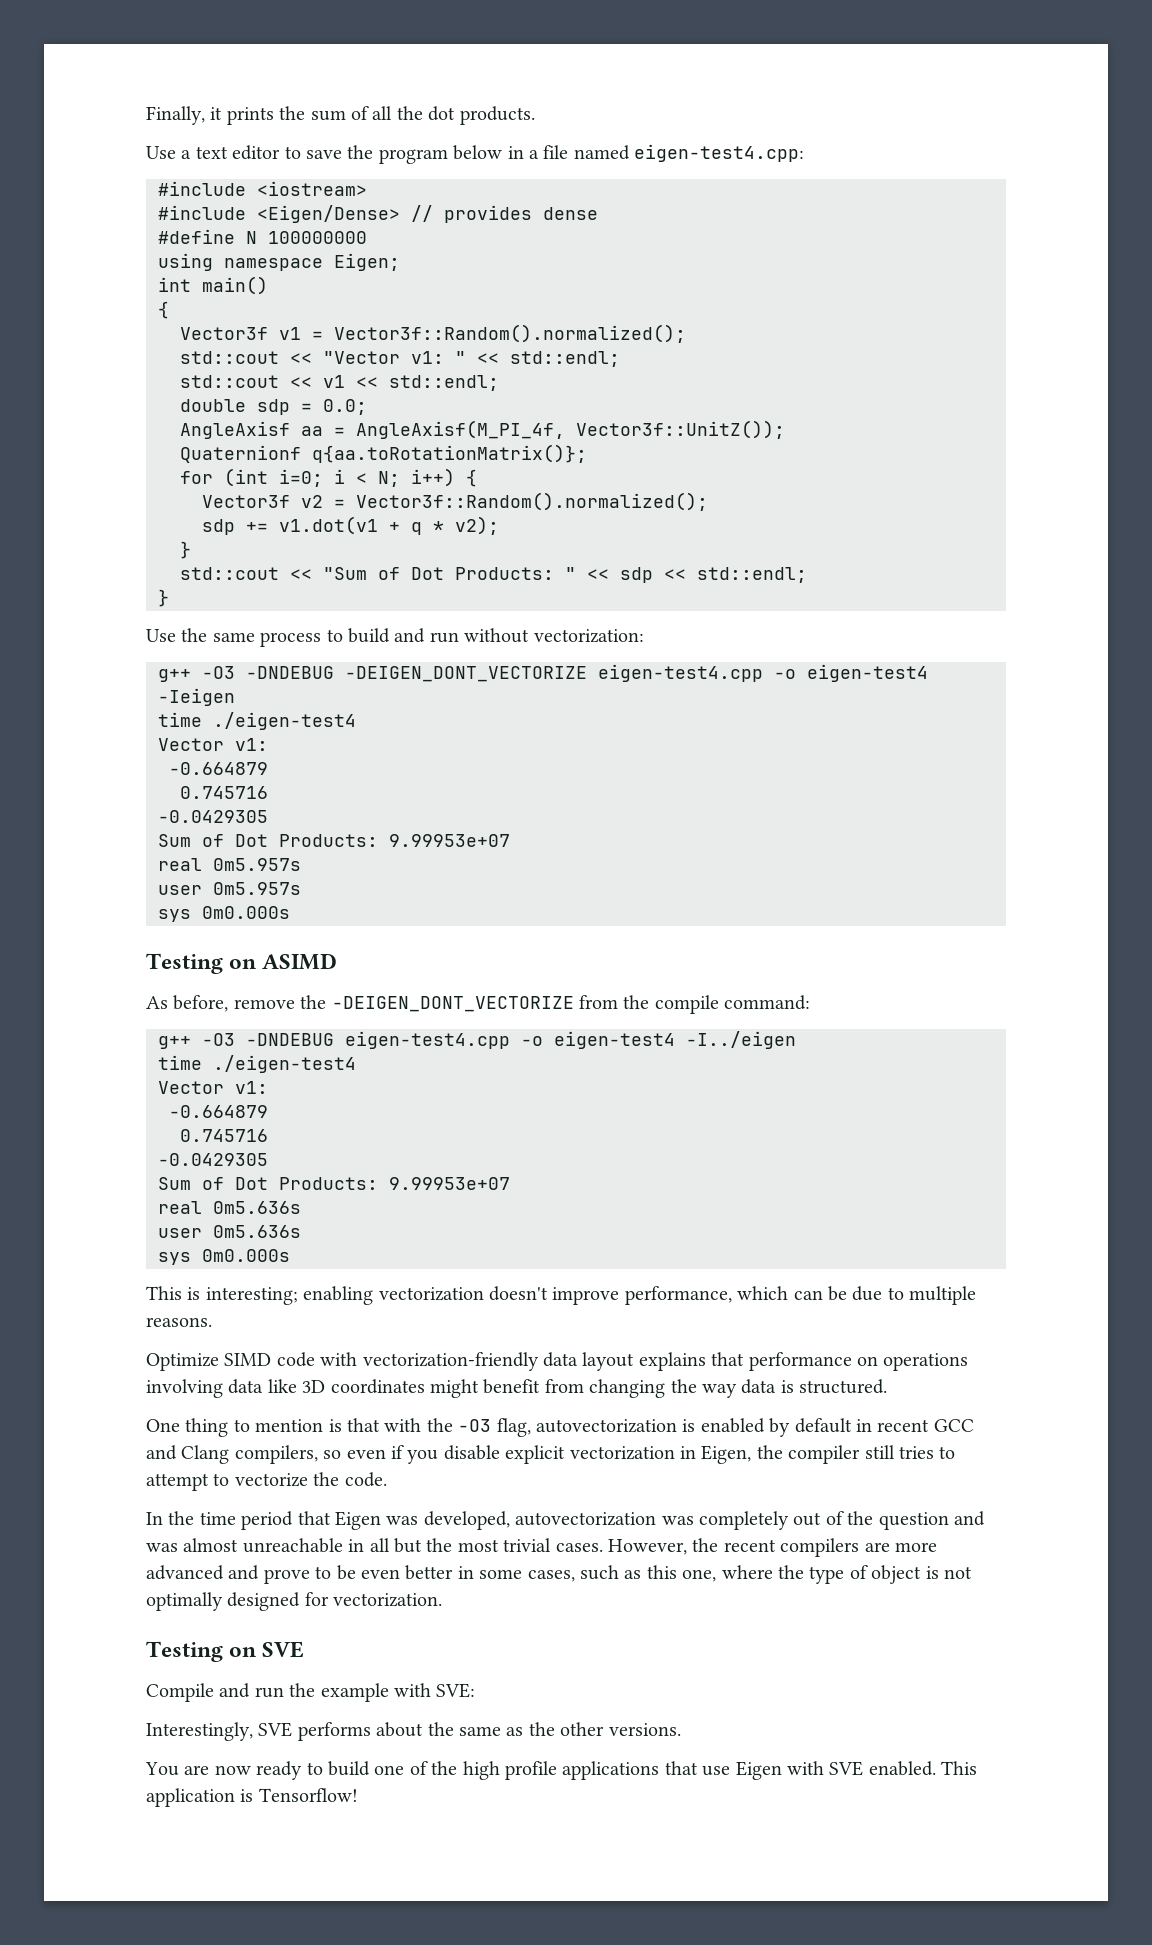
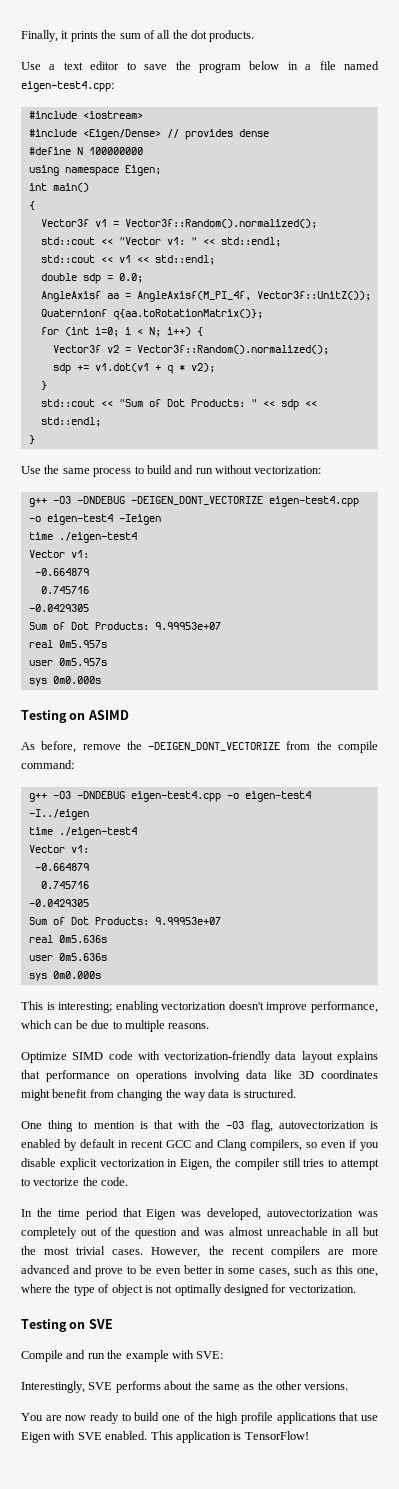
[258,1788,358,1802] Tensorflow! -> [244,1431,309,1440] TensorFlow!

